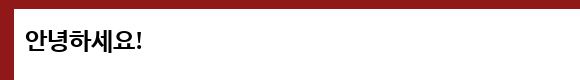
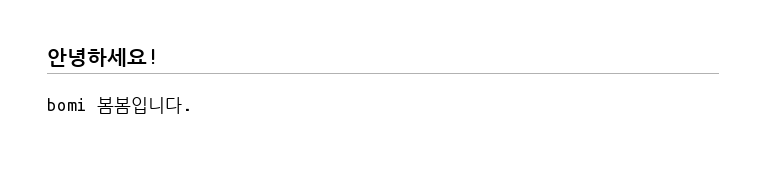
(143, 41) none -> [47,97,193,114] // bomi 봄봄입니다.

